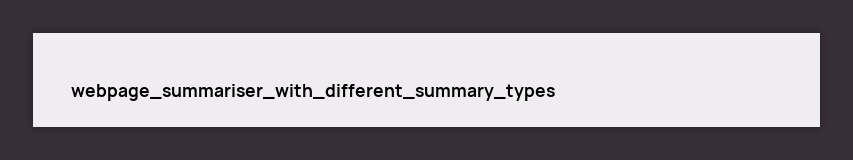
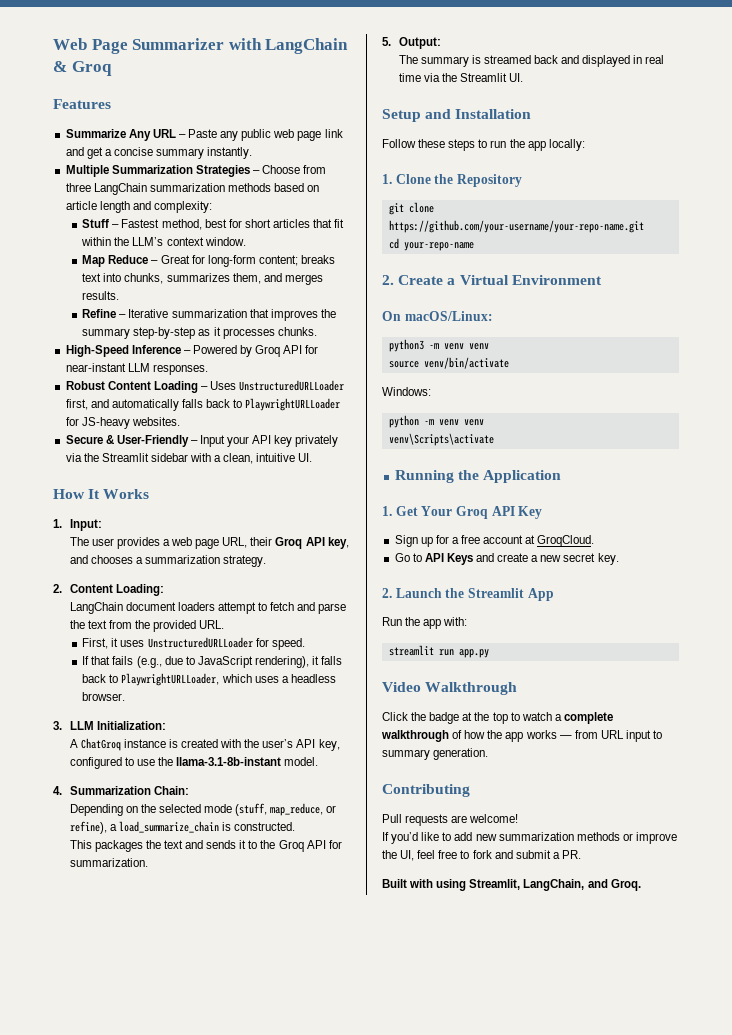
[71,84,555,101] webpage_summariser_with_different_summary_types -> [53,38,349,54] [53,61,112,76] [53,99,111,109] [65,129,343,141] [65,147,253,159] [65,165,327,177] [65,183,320,195] [65,201,212,213] [82,219,345,230] [81,237,246,246] [82,255,335,267] [82,273,323,285] [82,291,120,300] [82,309,336,321] [82,327,317,339] [65,345,319,357] [65,363,208,375] [65,380,345,393] [65,398,341,411] [65,417,180,429] [65,435,339,447] [65,453,313,464] [53,489,150,499] [53,519,102,531] [69,537,349,549] [69,555,266,567] [53,584,164,596] [69,602,347,614] [69,620,225,632] [82,637,305,650] [82,656,343,668] [82,673,336,686] [82,692,126,701] [53,721,166,730] [69,738,340,751] [69,757,319,769] [53,786,189,795] [69,803,337,816] [69,821,295,834] [69,840,342,852] [69,858,148,867] [382,37,441,49] [398,55,665,67] [398,73,523,82] [382,109,532,122] [382,139,585,151] [382,174,522,187] [388,202,434,215] [388,220,644,233] [388,238,474,251] [382,275,602,285] [382,311,493,321] [388,339,489,352] [388,357,509,369] [382,387,431,396] [388,415,484,428] [388,433,494,446] [394,470,562,483] [382,506,543,519] [394,535,595,547] [394,553,619,565] [382,588,554,601] [382,617,468,629] [388,645,489,658] [382,682,518,695] [382,712,613,724] [381,730,663,742] [382,748,489,760] [382,784,470,797] [382,814,519,826] [382,832,677,844] [382,850,581,861] [382,879,641,891] Web Page Summarizer with LangChain & Groq // Features // Summarize Any URL – Paste any public web page link and get a concise summary instantly. // Multiple Summarization Strategies – Choose from three LangChain summarization methods based on article length and complexity: // Stuff – Fastest method, best for short articles that fit within the LLM’s context window. // Map Reduce – Great for long-form content; breaks text into chunks, summarizes them, and merges results. // Refine – Iterative summarization that improves the summary step-by-step as it processes chunks. // High-Speed Inference – Powered by Groq API for near-instant LLM responses. // Robust Content Loading – Uses UnstructuredURLLoader first, and automatically falls back to PlaywrightURLLoader for JS-heavy websites. // Secure & User-Friendly – Input your API key privately via the Streamlit sidebar with a clean, intuitive UI. // How It Works // 1. Input: // The user provides a web page URL, their Groq API key, and chooses a summarization strategy. // 2. Content Loading: // LangChain document loaders attempt to fetch and parse the text from the provided URL. // First, it uses UnstructuredURLLoader for speed. // If that fails (e.g., due to JavaScript rendering), it falls back to PlaywrightURLLoader, which uses a headless browser. // 3. LLM Initialization: // A ChatGroq instance is created with the user’s API key, configured to use the llama-3.1-8b-instant model. // 4. Summarization Chain: // Depending on the selected mode (stuff, map_reduce, or refine), a load_summarize_chain is constructed. // This packages the text and sends it to the Groq API for summarization. // 5. Output: // The summary is streamed back and displayed in real time via the Streamlit UI. // Setup and Installation // Follow these steps to run the app locally: // 1. Clone the Repository // git clone https://github.com/your-username/your-repo-name.git // cd your-repo-name // 2. Create a Virtual Environment // On macOS/Linux: // python3 -m venv venv // source venv/bin/activate // Windows: // python -m venv venv // venv\Scripts\activate // Running the Application // 1. Get Your Groq API Key // Sign up for a free account at GroqCloud. // Go to API Keys and create a new secret key. // 2. Launch the Streamlit App // Run the app with: // streamlit run app.py // Video Walkthrough // Click the badge at the top to watch a complete walkthrough of how the app works — from URL input to summary generation. // Contributing // Pull requests are welcome! // If you’d like to add new summarization methods or improve the UI, feel free to fork and submit a PR. // Built with using Streamlit, LangChain, and Groq.

